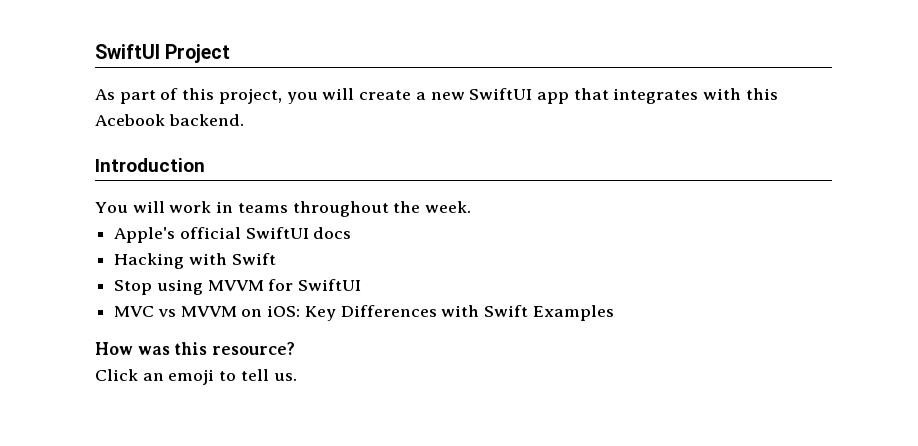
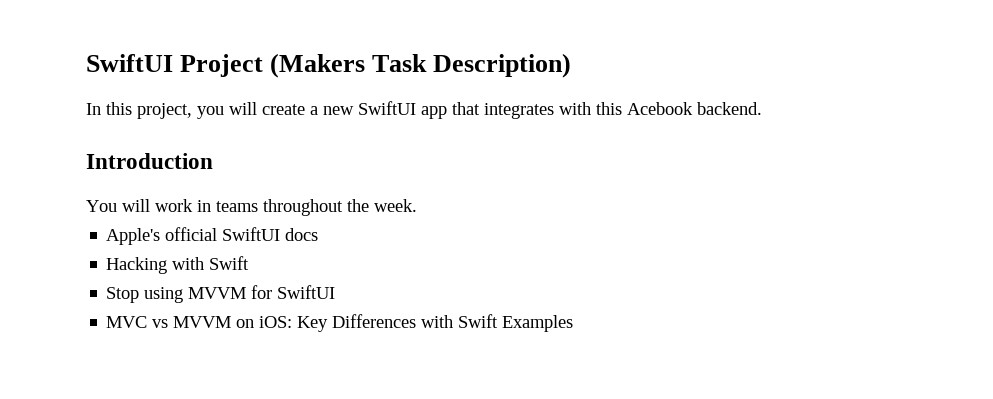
[95,88,179,104] // As part of -> [270,53,572,78] [86,103,101,115] (Makers Task Description) // In
[95,342,296,355] [95,369,297,385] // How was this resource? // Click an emoji to tell us. -> (574, 323) none

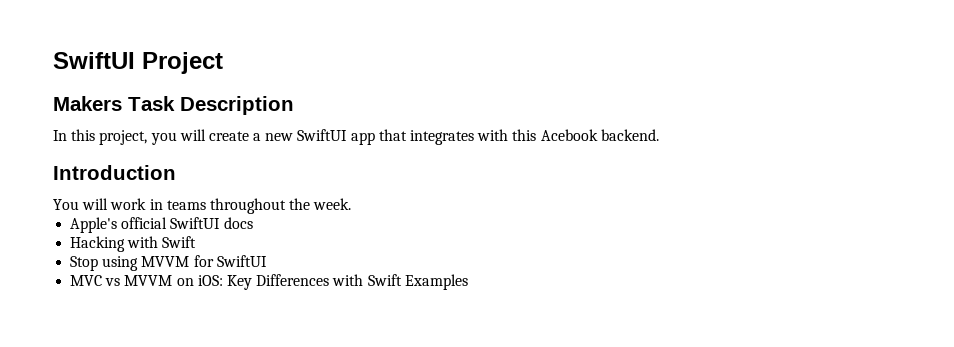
[270,53,572,78] (Makers Task Description) -> [53,96,294,115] // Makers Task Description

